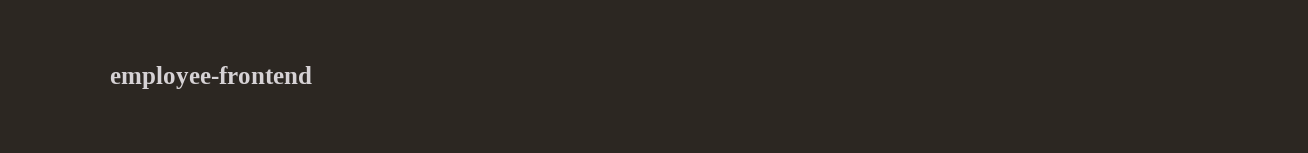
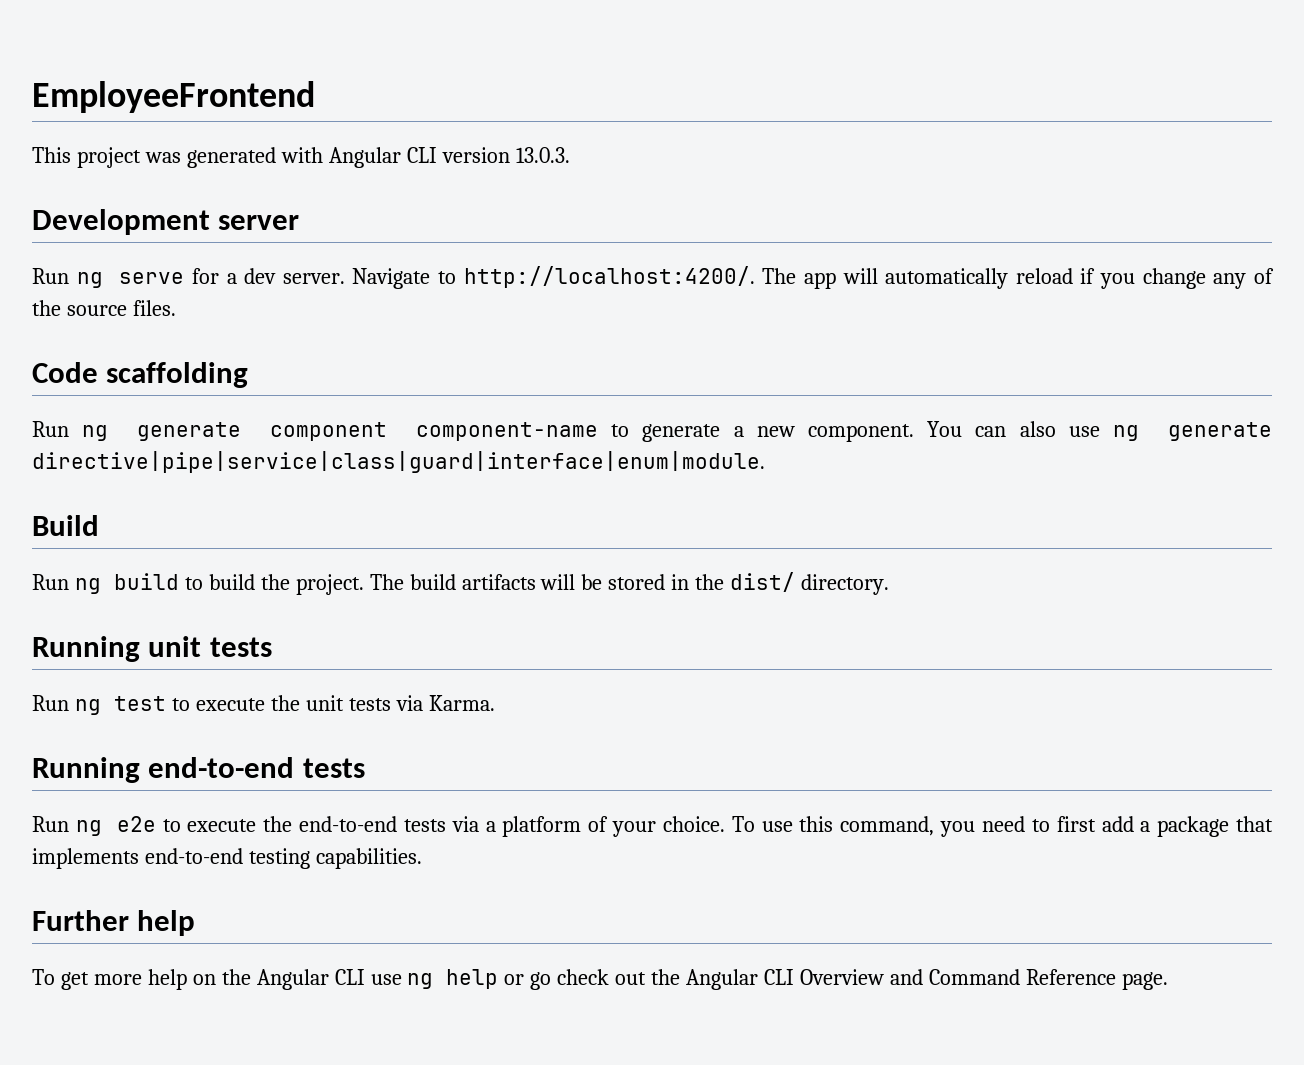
[110,66,312,89] employee-frontend -> [32,81,315,113] [32,147,570,168] [32,209,300,235] [32,266,1274,289] [32,300,176,316] [32,362,249,388] [32,421,1273,442] [32,451,765,473] [32,515,99,536] [32,572,890,595] [32,636,272,662] [32,695,495,715] [32,757,365,783] [32,816,1273,837] [32,848,422,869] [32,910,196,936] [32,969,1168,990] EmployeeFrontend // This project was generated with Angular CLI version 13.0.3. // Development server // Run ng serve for a dev server. Navigate to http://localhost:4200/. The app will automatically reload if you change any of the source files. // Code scaffolding // Run ng generate component component-name to generate a new component. You can also use ng generate directive|pipe|service|class|guard|interface|enum|module. // Build // Run ng build to build the project. The build artifacts will be stored in the dist/ directory. // Running unit tests // Run ng test to execute the unit tests via Karma. // Running end-to-end tests // Run ng e2e to execute the end-to-end tests via a platform of your choice. To use this command, you need to first add a package that implements end-to-end testing capabilities. // Further help // To get more help on the Angular CLI use ng help or go check out the Angular CLI Overview and Command Reference page.

